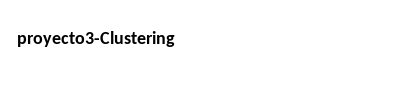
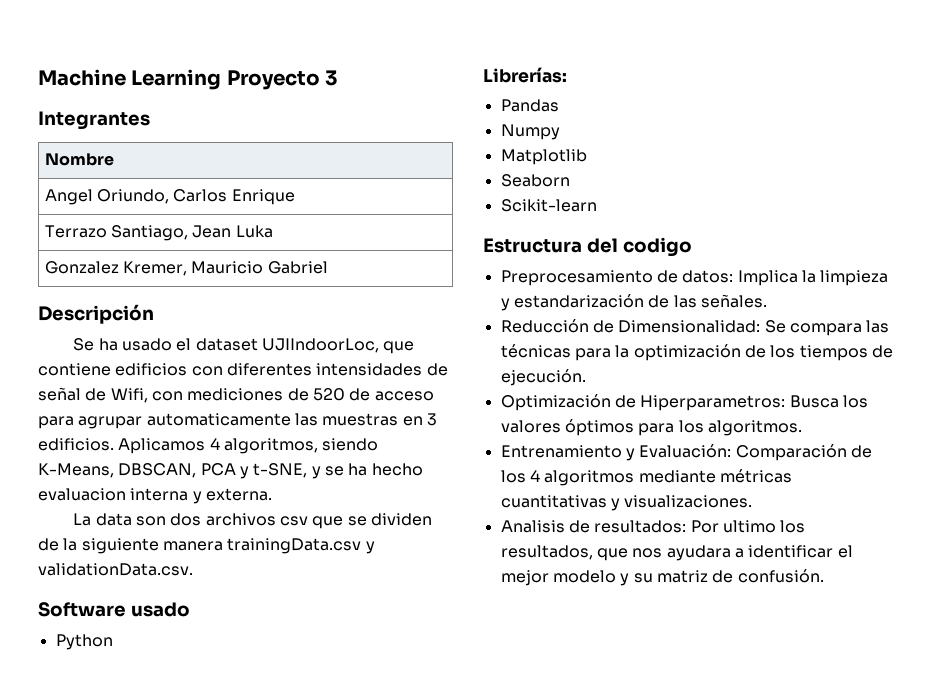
[17,31,175,47] proyecto3-Clustering -> [38,69,339,90] [38,111,150,130] [44,153,114,166] [44,189,295,205] [44,225,273,241] [44,261,328,276] [38,304,154,324] [73,338,415,354] [38,363,448,376] [38,387,434,403] [38,413,437,429] [38,438,379,454] [38,463,423,479] [38,488,272,504] [73,513,433,529] [38,538,375,554] [38,563,193,576] [38,602,190,617] [55,634,113,650] [483,67,567,83] [500,99,559,112] [500,124,560,140] [500,149,587,165] [500,174,570,187] [500,199,597,212] [483,237,692,257] [500,270,889,286] [500,294,767,311] [500,319,890,336] [500,344,893,361] [500,369,586,386] [500,394,868,411] [500,419,802,436] [500,444,872,461] [500,469,792,486] [500,495,753,511] [500,520,806,533] [500,545,853,561] [500,569,824,586] Machine Learning Proyecto 3 // Integrantes // Nombre // Angel Oriundo, Carlos Enrique // Terrazo Santiago, Jean Luka // Gonzalez Kremer, Mauricio Gabriel // Descripción // Se ha usado el dataset UJIIndoorLoc, que contiene edificios con diferentes intensidades de señal de Wifi, con mediciones de 520 de acceso para agrupar automaticamente las muestras en 3 edificios. Aplicamos 4 algoritmos, siendo K-Means, DBSCAN, PCA y t-SNE, y se ha hecho evaluacion interna y externa. // La data son dos archivos csv que se dividen de la siguiente manera trainingData.csv y validationData.csv. // Software usado // Python // Librerías: // Pandas // Numpy // Matplotlib // Seaborn // Scikit-learn // Estructura del codigo // Preprocesamiento de datos: Implica la limpieza y estandarización de las señales. // Reducción de Dimensionalidad: Se compara las técnicas para la optimización de los tiempos de ejecución. // Optimización de Hiperparametros: Busca los valores óptimos para los algoritmos. // Entrenamiento y Evaluación: Comparación de los 4 algoritmos mediante métricas cuantitativas y visualizaciones. // Analisis de resultados: Por ultimo los resultados, que nos ayudara a identificar el mejor modelo y su matriz de confusión.

